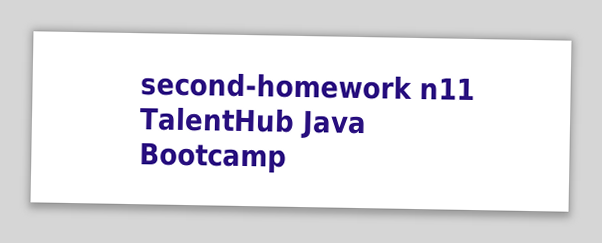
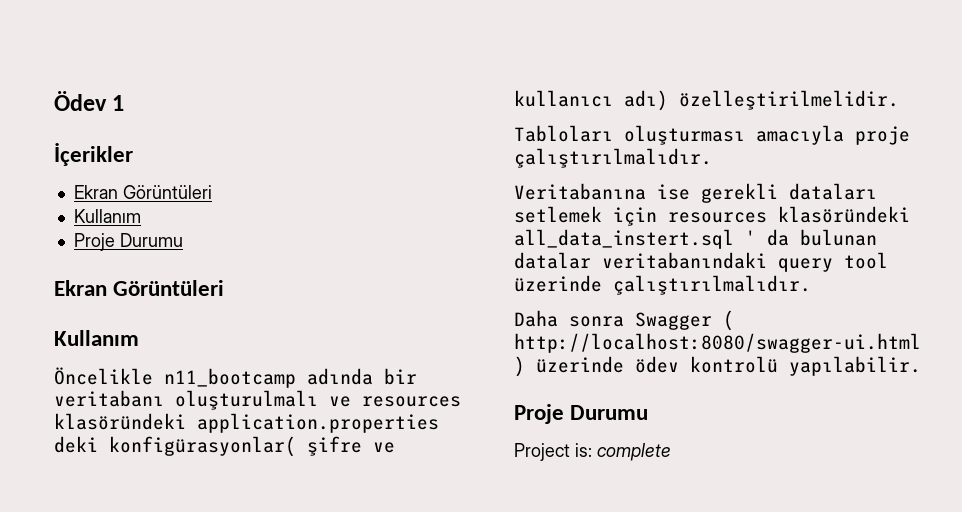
[140,71,475,101] [139,106,367,140] [139,142,287,174] second-homework n11 TalentHub Java Bootcamp -> [54,91,125,111] [54,143,133,166] [73,185,212,199] [73,209,141,223] [73,233,183,251] [54,280,225,296] [54,330,139,346] [54,367,417,388] [54,390,461,410] [54,413,439,433] [54,436,395,457] [514,90,899,111] [514,125,910,145] [514,148,712,168] [514,183,877,203] [514,206,910,226] [514,229,877,249] [514,252,888,272] [514,275,811,295] [514,310,734,331] [514,333,921,353] [514,356,921,377] [514,404,649,424] [514,443,671,461] Ödev 1 // İçerikler // Ekran Görüntüleri // Kullanım // Proje Durumu // Ekran Görüntüleri // Kullanım // Öncelikle n11_bootcamp adında bir veritabanı oluşturulmalı ve resources klasöründeki application.properties deki konfigürasyonlar( şifre ve kullanıcı adı) özelleştirilmelidir. // Tabloları oluşturması amacıyla proje çalıştırılmalıdır. // Veritabanına ise gerekli dataları setlemek için resources klasöründeki all_data_instert.sql ' da bulunan datalar veritabanındaki query tool üzerinde çalıştırılmalıdır. // Daha sonra Swagger ( http://localhost:8080/swagger-ui.html ) üzerinde ödev kontrolü yapılabilir. // Proje Durumu // Project is: complete

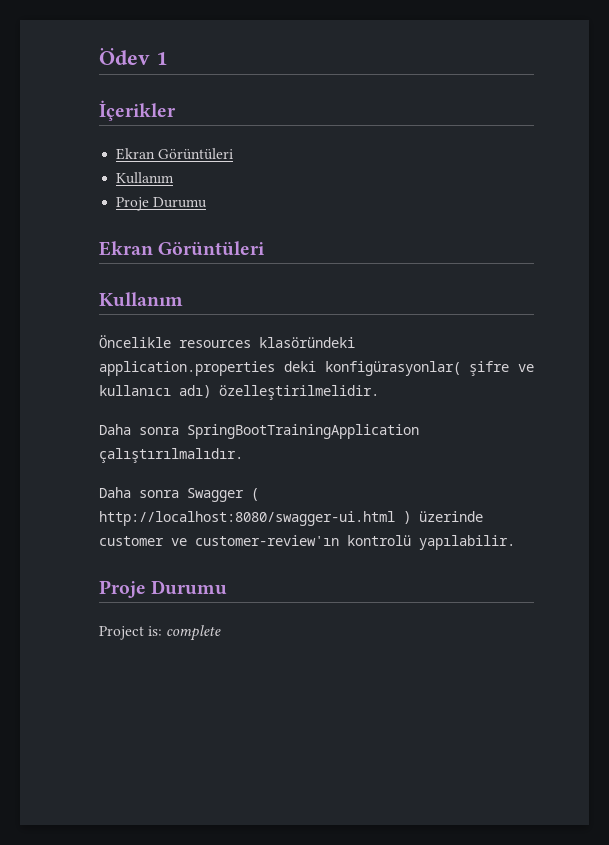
[164,368,417,388] [54,390,351,410] n11_bootcamp adında bir veritabanı oluşturulmalı ve -> (171, 341) none
[514,125,910,145] [514,148,712,168] [514,183,877,203] [514,206,910,226] [514,229,877,249] [514,252,888,272] [514,275,602,292] Tabloları oluşturması amacıyla proje çalıştırılmalıdır. // Veritabanına ise gerekli dataları setlemek için resources klasöründeki all_data_instert.sql ' da bulunan datalar veritabanındaki query tool üzerinde -> [99,424,419,439] Daha sonra SpringBootTrainingApplication
[635,356,679,373] ödev -> [99,535,339,546] customer ve customer-review'ın

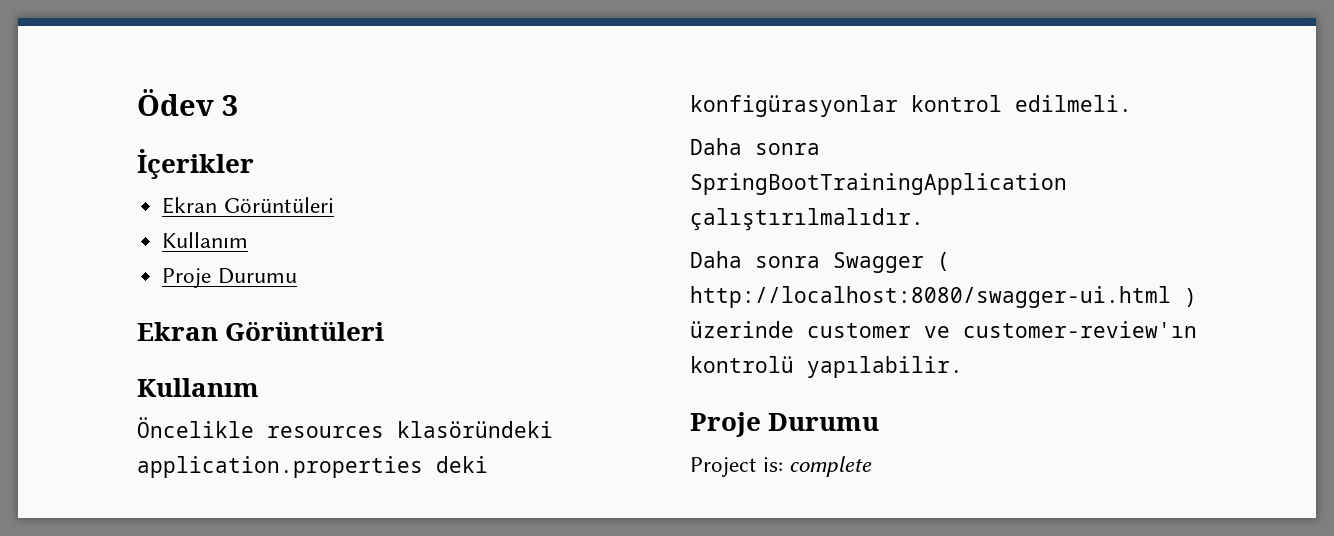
[156,52,167,65] 1 -> [222,95,238,116] 3
[324,361,534,376] [99,385,379,400] konfigürasyonlar( şifre ve kullanıcı adı) özelleştirilmelidir. -> [690,95,1132,117] konfigürasyonlar kontrol edilmeli.

